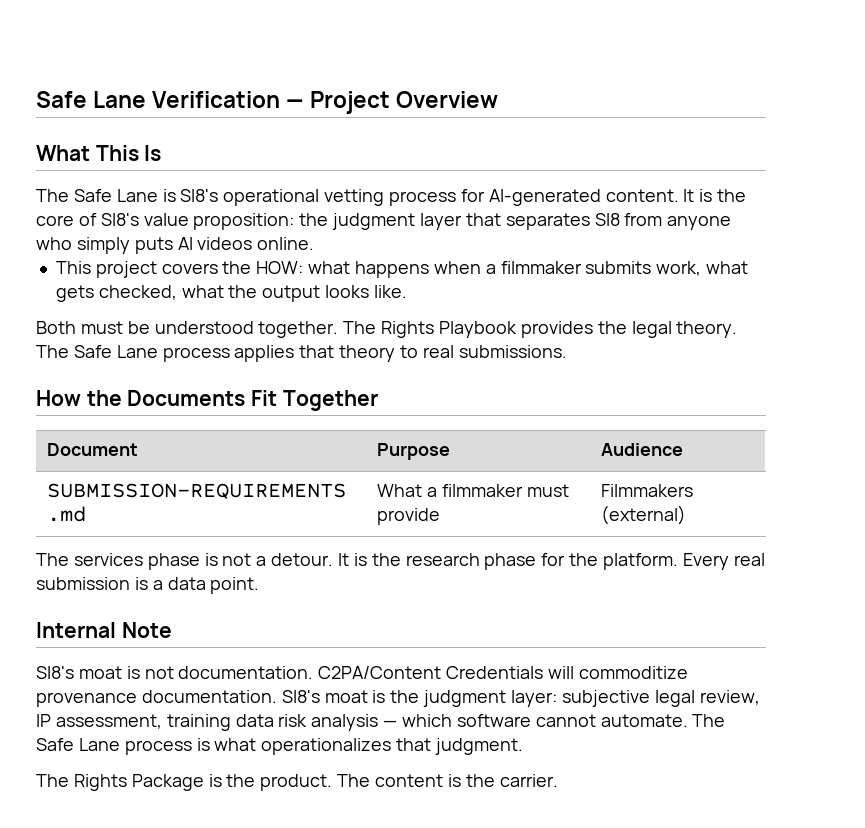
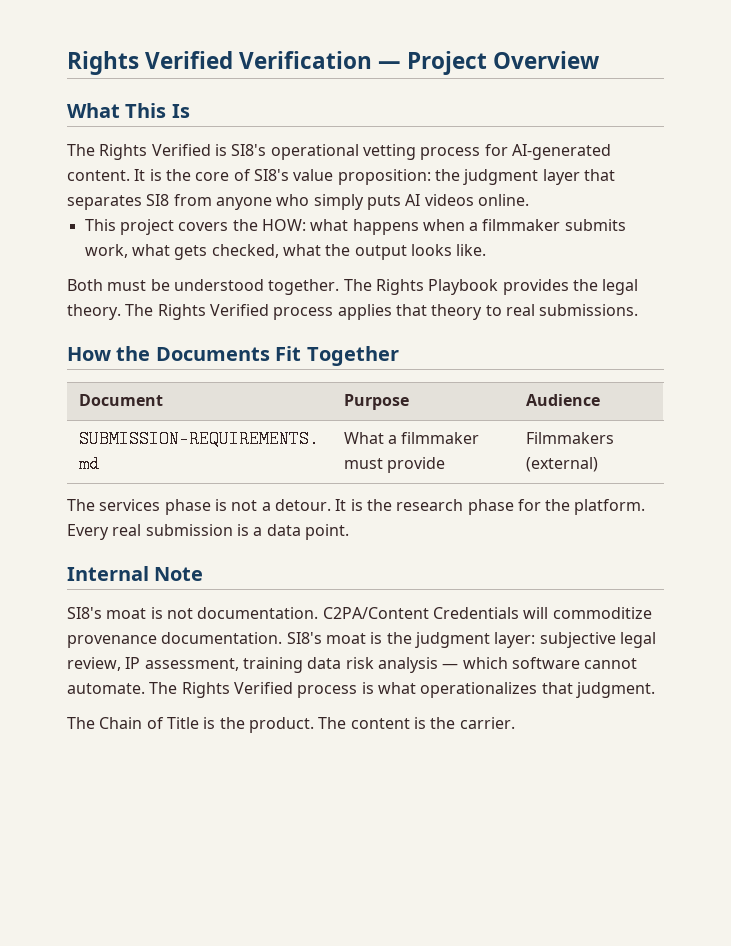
[36,91,147,108] Safe Lane -> [67,51,234,75] Rights Verified
[73,189,158,202] Safe Lane -> [99,144,211,160] Rights Verified
[73,345,158,358] Safe Lane -> [157,304,269,320] Rights Verified
[36,738,120,751] Safe Lane -> [181,682,293,698] Rights Verified
[73,774,204,791] Rights Package -> [99,717,199,729] Chain of Title

